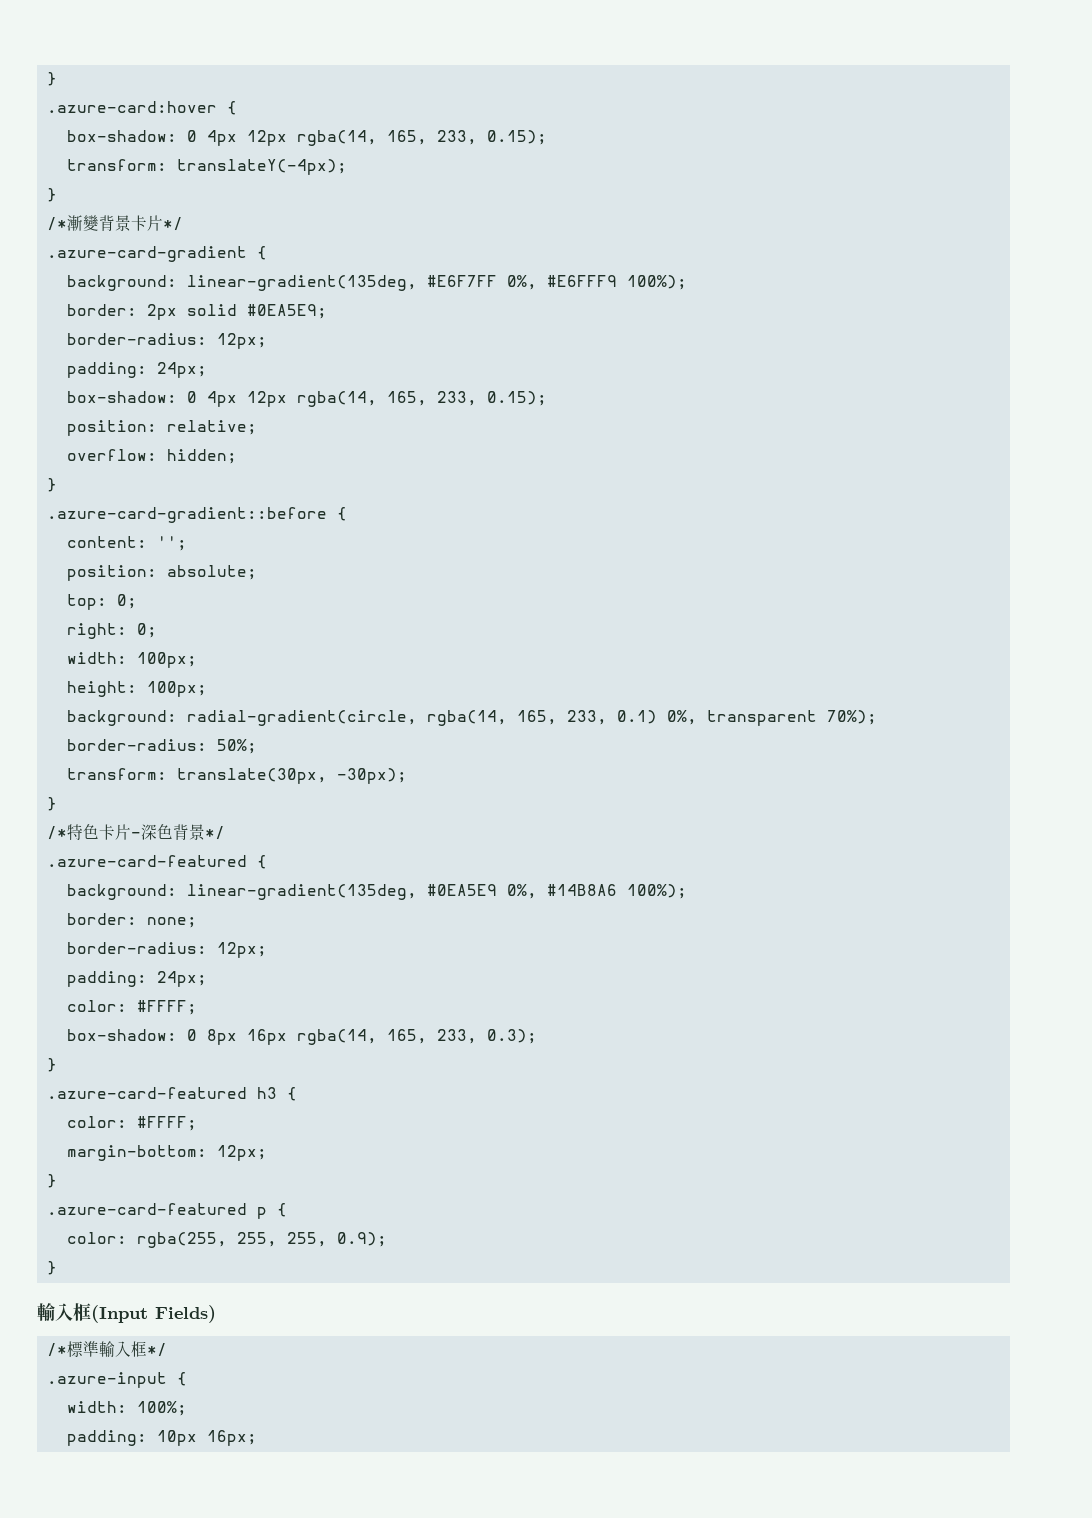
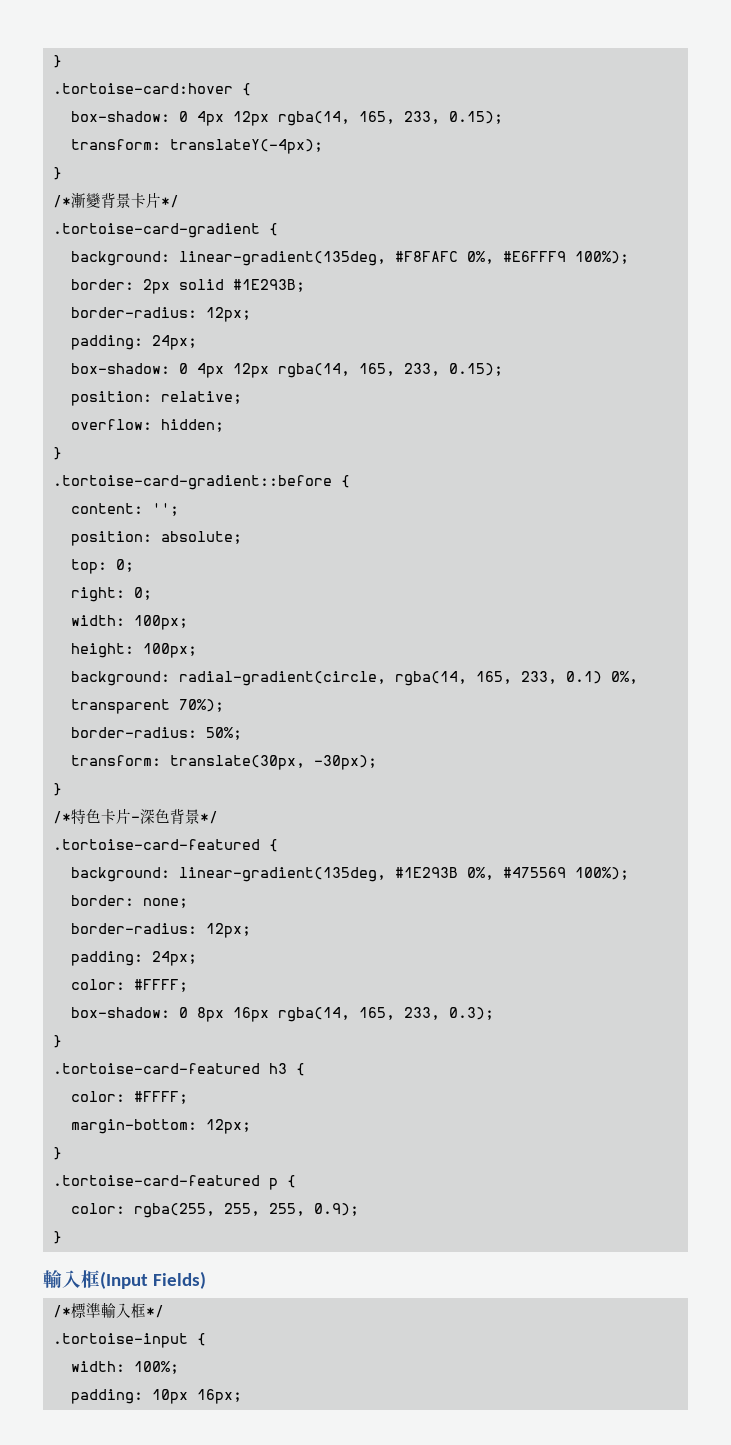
[47,72,58,86] [47,101,218,113] } // .azure-card:hover -> [53,55,63,68] [53,83,234,94] } // .tortoise-card:hover
[47,246,268,262] [67,275,498,291] .azure-card-gradient { // background: linear-gradient(135deg, #E6F7FF -> [53,223,279,238] [71,251,459,266] .tortoise-card-gradient { // background: linear-gradient(135deg, #F8FAFC
[247,304,328,319] #0EA5E9; -> [233,279,306,292] #1E293B;
[47,507,328,523] .azure-card-gradient::before -> [53,475,333,490] .tortoise-card-gradient::before
[47,855,268,869] [67,884,618,900] .azure-card-featured { // background: linear-gradient(135deg, #0EA5E9 0%, #14B8A6 -> [53,839,279,852] [71,867,567,882] .tortoise-card-featured { // background: linear-gradient(135deg, #1E293B 0%, #475569
[47,1087,248,1099] .azure-card-featured -> [53,1063,261,1074] .tortoise-card-featured
[47,1203,248,1215] .azure-card-featured -> [53,1175,261,1186] .tortoise-card-featured
[47,1372,168,1388] .azure-input -> [53,1333,189,1348] .tortoise-input

